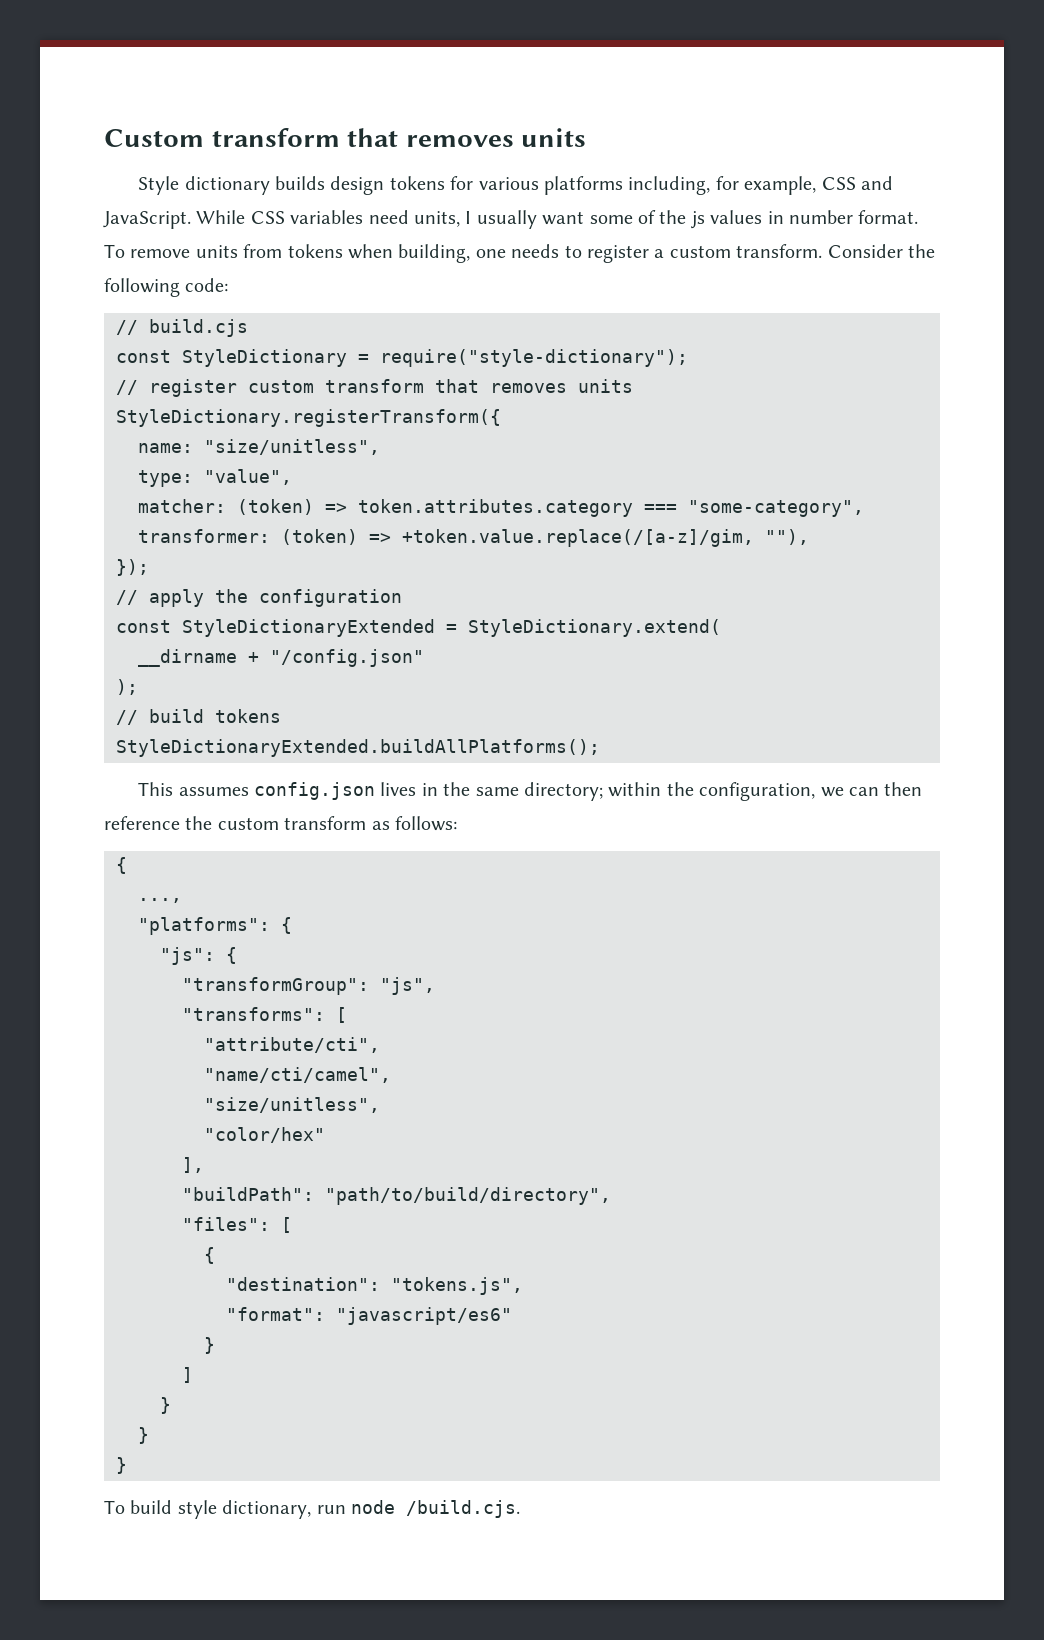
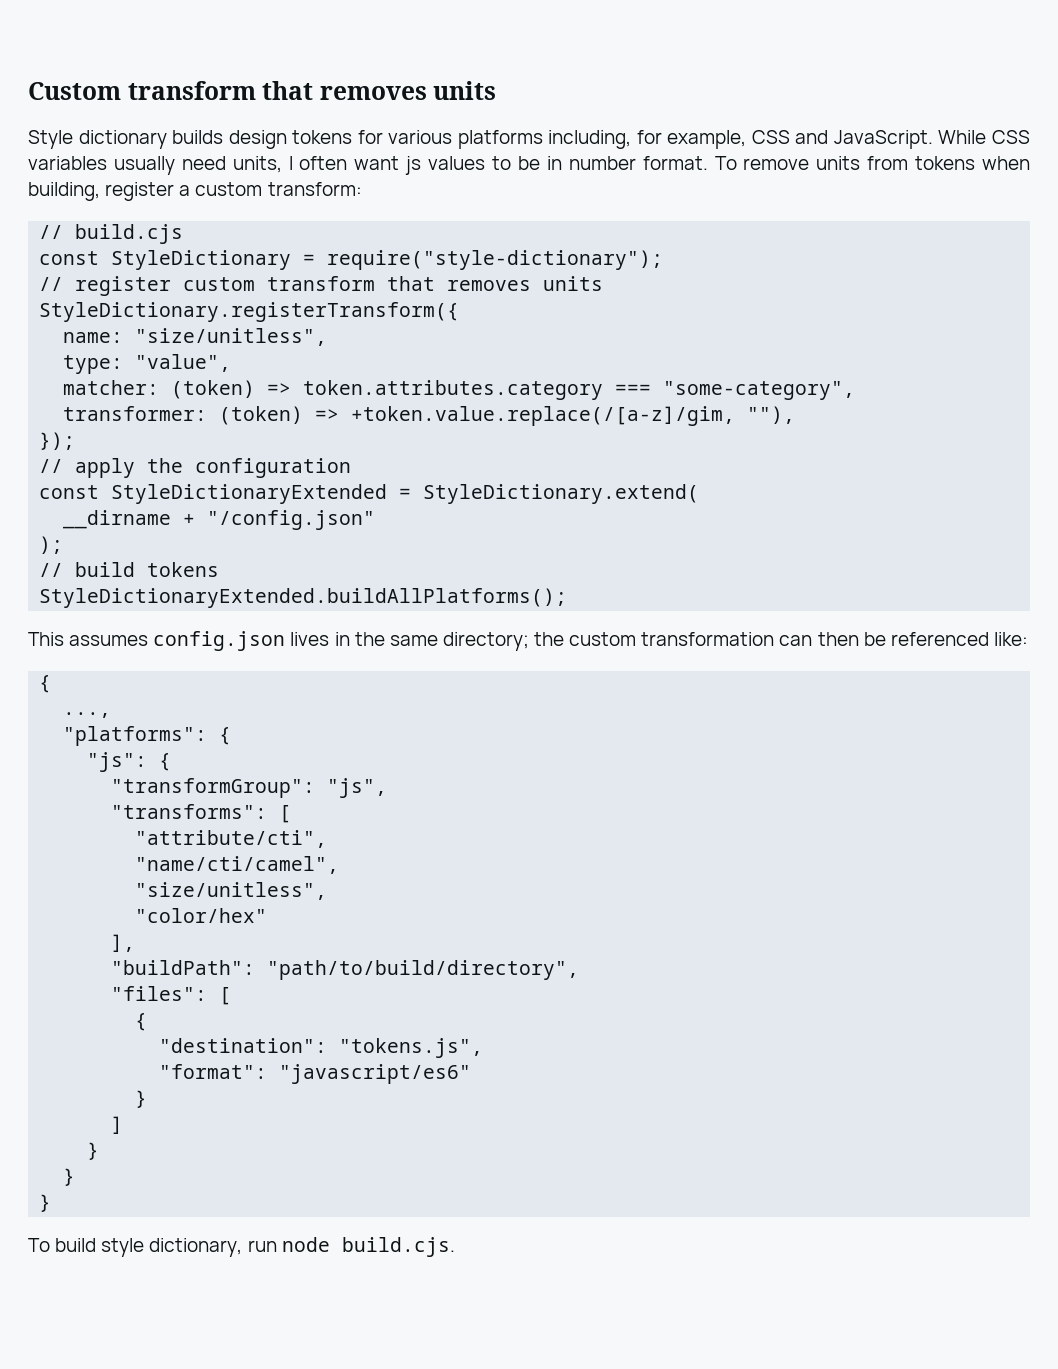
(364, 217) none -> [113,156,175,175] usually
[476,210,763,229] usually want some of the js values -> [299,156,540,175] often want js values to be
[475,244,935,263] [104,278,229,297] one needs to register a custom transform. Consider the following code: -> [105,182,362,201] register a custom transform:
[608,782,923,801] [104,816,457,831] within the configuration, we can then reference the custom transform as follows: -> [534,632,1028,646] the custom transformation can then be referenced like:
[406,1500,520,1518] /build.cjs. -> [341,1237,455,1257] build.cjs.

